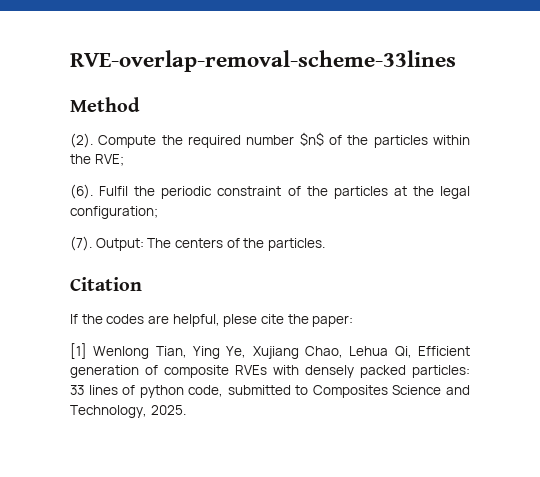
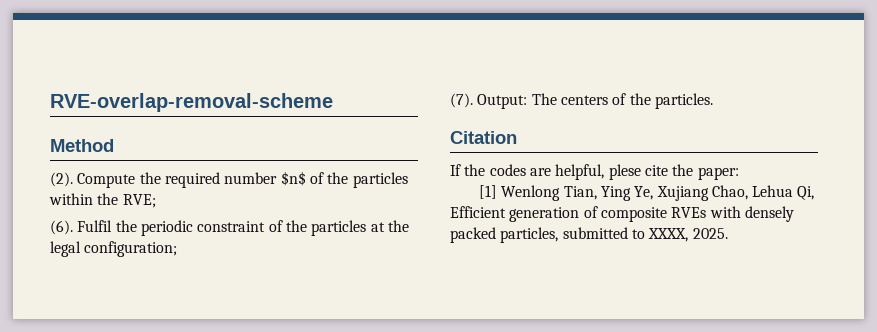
[70,50,456,72] RVE-overlap-removal-scheme-33lines -> [50,93,333,112] RVE-overlap-removal-scheme
[412,365,470,378] [70,385,470,398] [70,405,147,418] particles: 33 lines of python code, submitted to Composites Science and Technology, -> [500,227,689,243] particles, submitted to XXXX,

